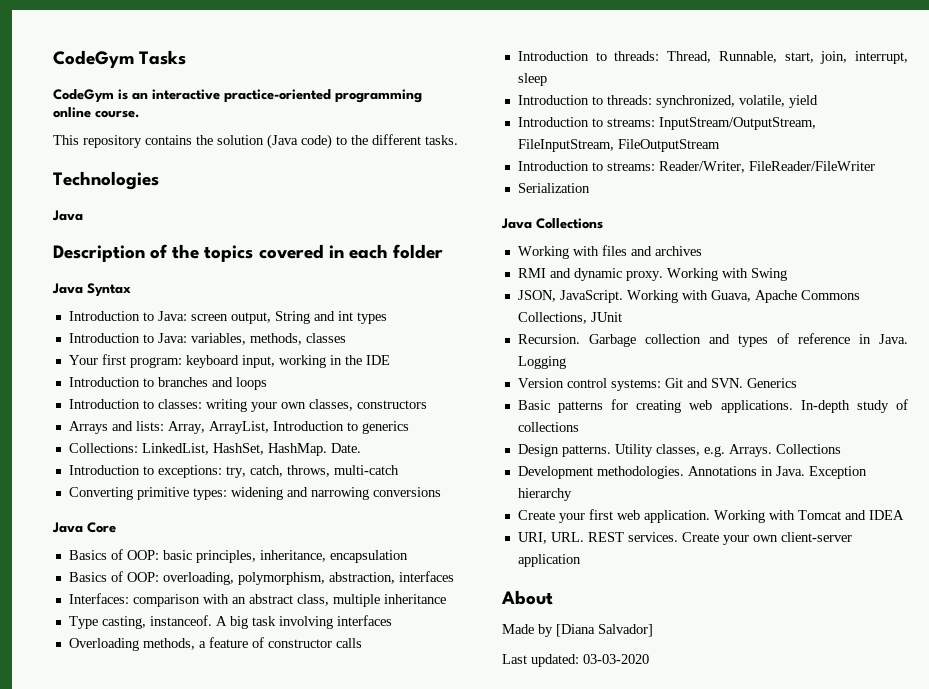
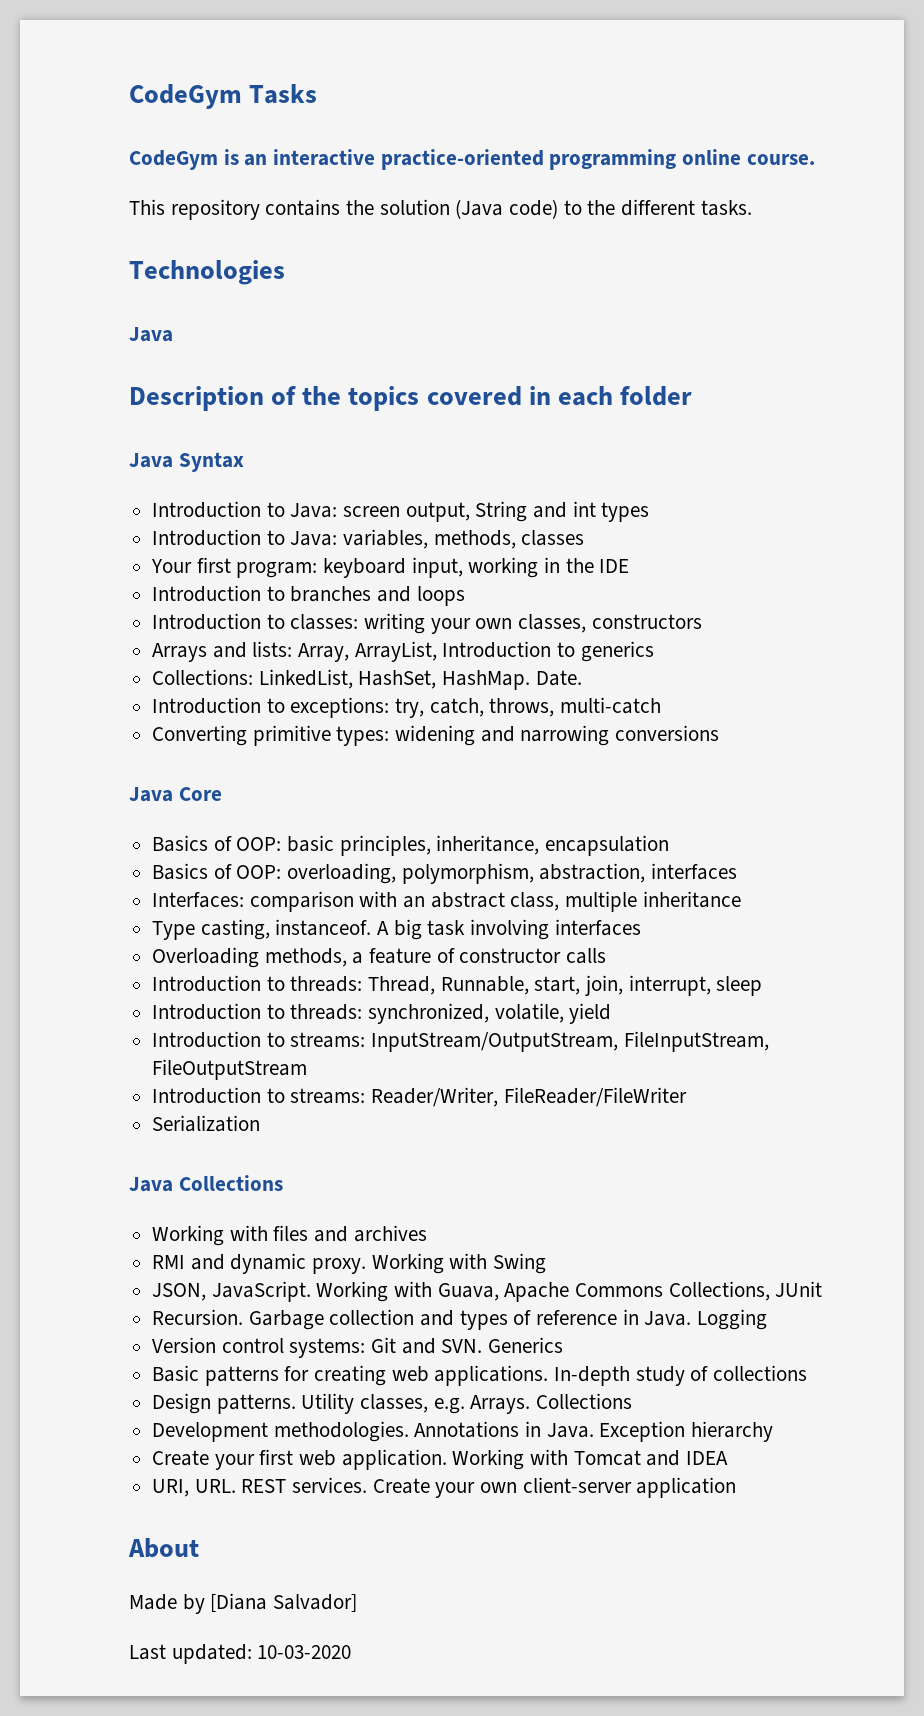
[583,654,649,664] 03-03-2020 -> [257,1645,352,1659] 10-03-2020

